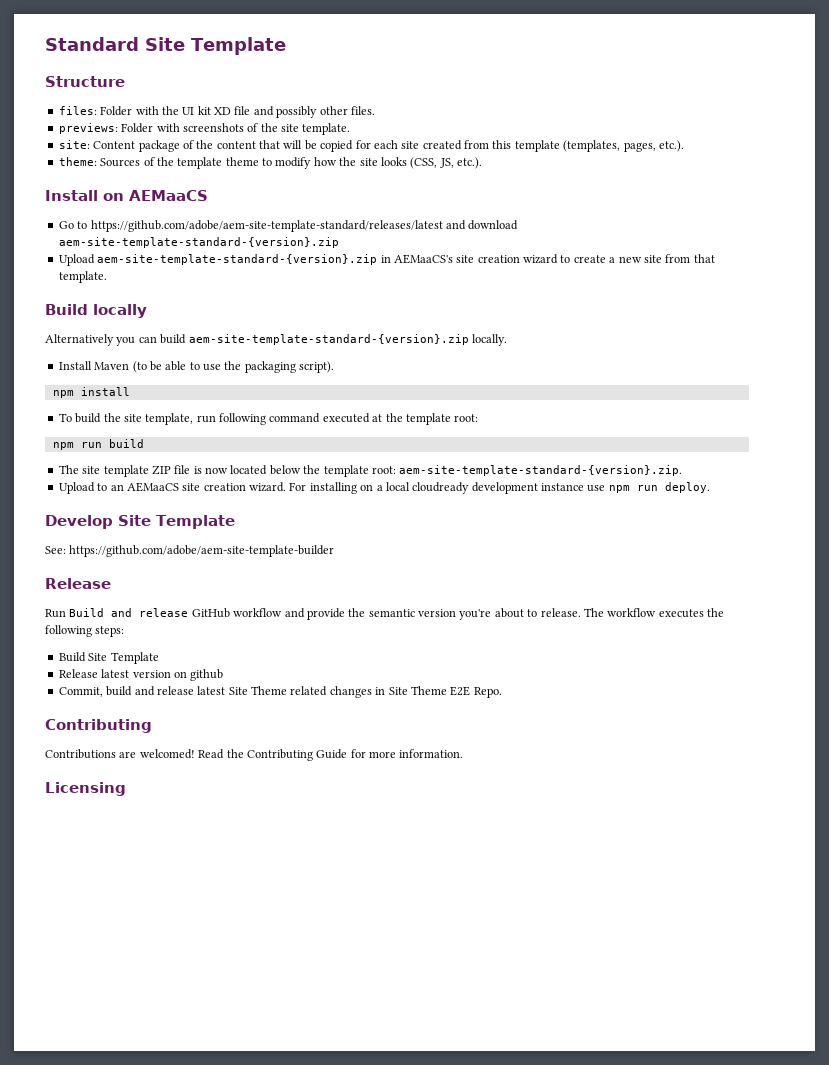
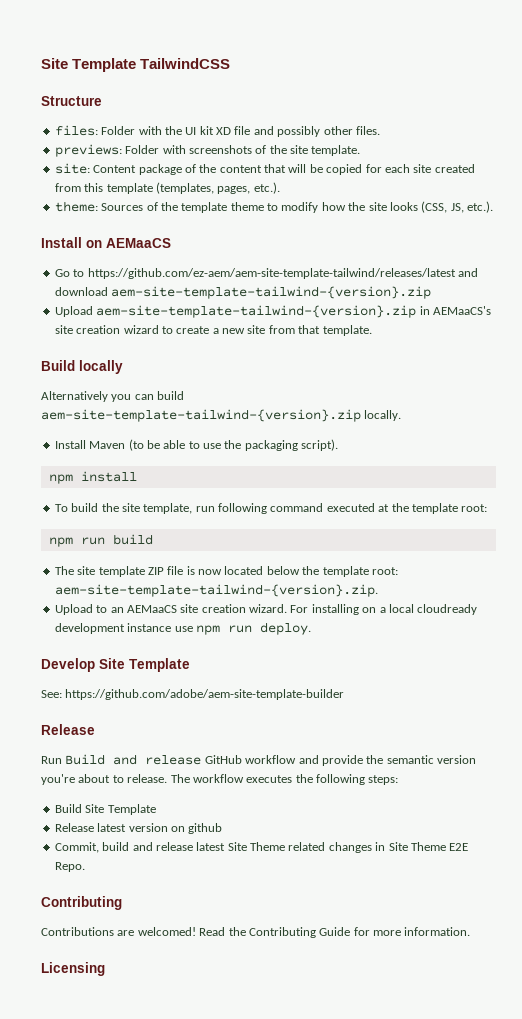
[45,37,286,55] Standard Site Template -> [41,58,231,72] Site Template TailwindCSS
[90,220,443,232] https://github.com/adobe/aem-site-template-standard/releases/latest -> [87,268,456,279] https://github.com/ez-aem/aem-site-template-tailwind/releases/latest
[58,237,339,248] [58,254,378,266] aem-site-template-standard-{version}.zip // Upload aem-site-template-standard-{version}.zip -> [111,286,432,299] [54,305,417,318] aem-site-template-tailwind-{version}.zip // Upload aem-site-template-tailwind-{version}.zip
[188,334,469,345] aem-site-template-standard-{version}.zip -> [41,409,361,422] aem-site-template-tailwind-{version}.zip
[399,465,683,476] aem-site-template-standard-{version}.zip. -> [54,584,378,597] aem-site-template-tailwind-{version}.zip.

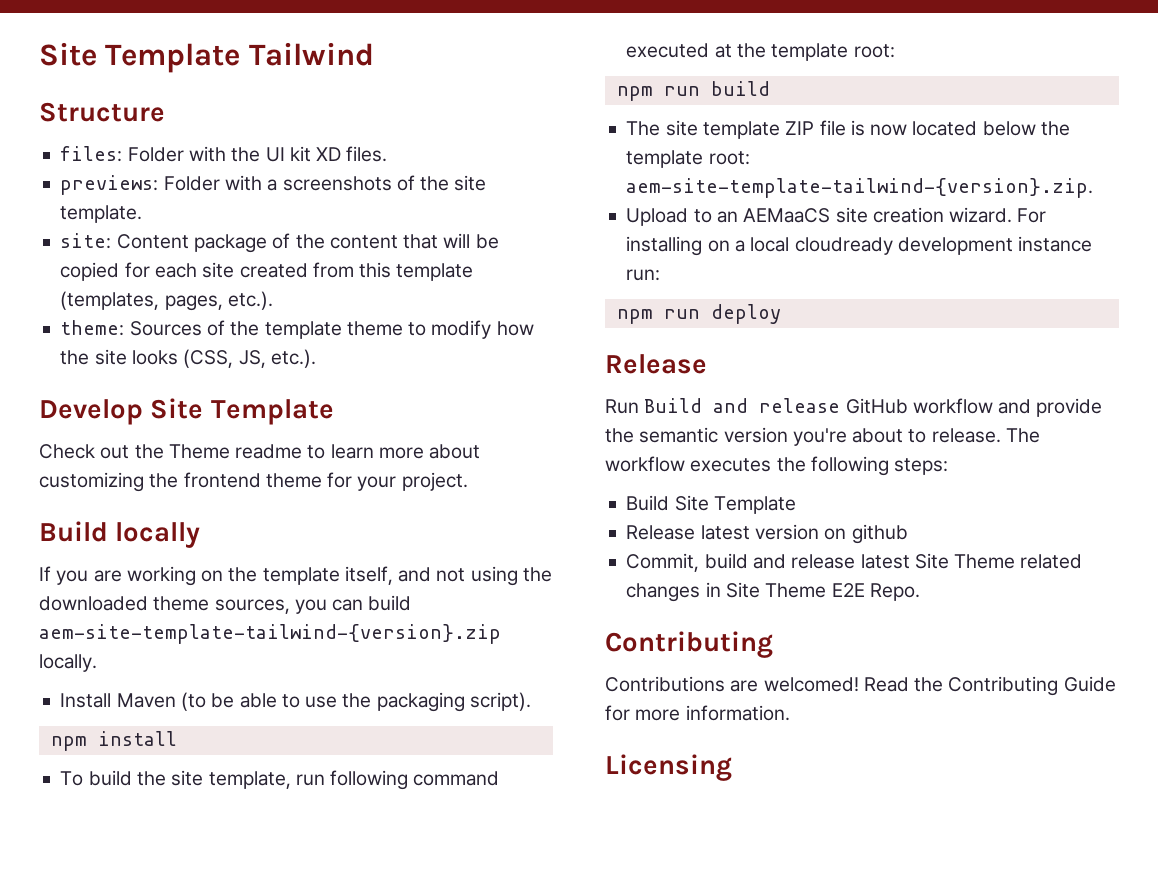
[41,58,231,72] Site Template TailwindCSS -> [39,42,374,73] Site Template Tailwind
[234,126,353,137] file and possibly other -> (342, 154) none
(186, 149) none -> [267,179,278,191] a
[41,237,171,248] [54,268,478,279] [54,286,432,299] [54,305,491,318] [54,325,372,336] [41,360,123,374] [41,391,108,402] Install on AEMaaCS // Go to https://github.com/ez-aem/aem-site-template-tailwind/releases/latest and download aem-site-template-tailwind-{version}.zip // Upload aem-site-template-tailwind-{version}.zip in AEMaaCS's site creation wizard to create a new site from that template. // Build locally // Alternatively -> [39,398,334,425] [39,444,481,459] [39,472,468,492] [39,521,201,548] [39,566,552,586] [39,596,290,614] Develop Site Template // Check out the Theme readme to learn more about customizing the frontend theme for your project. // Build locally // If you are working on the template itself, and not using the downloaded theme sources,
[174,622,311,635] [41,658,190,672] [41,689,345,700] use npm run deploy. // Develop Site Template // See: https://github.com/adobe/aem-site-template-builder -> [626,269,661,281] [616,304,781,324] run: // npm run deploy

